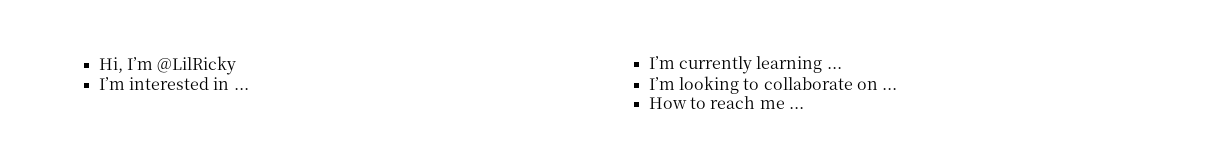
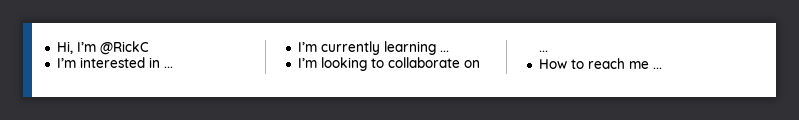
[157,56,237,75] @LilRicky -> [99,41,149,55] @RickC

